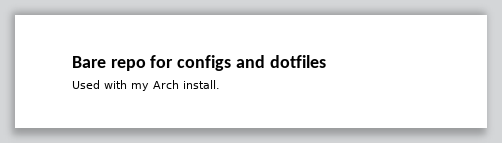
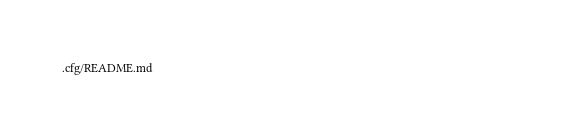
[72,55,326,71] [72,80,220,91] Bare repo for configs and dotfiles // Used with my Arch install. -> [62,63,153,75] .cfg/README.md

